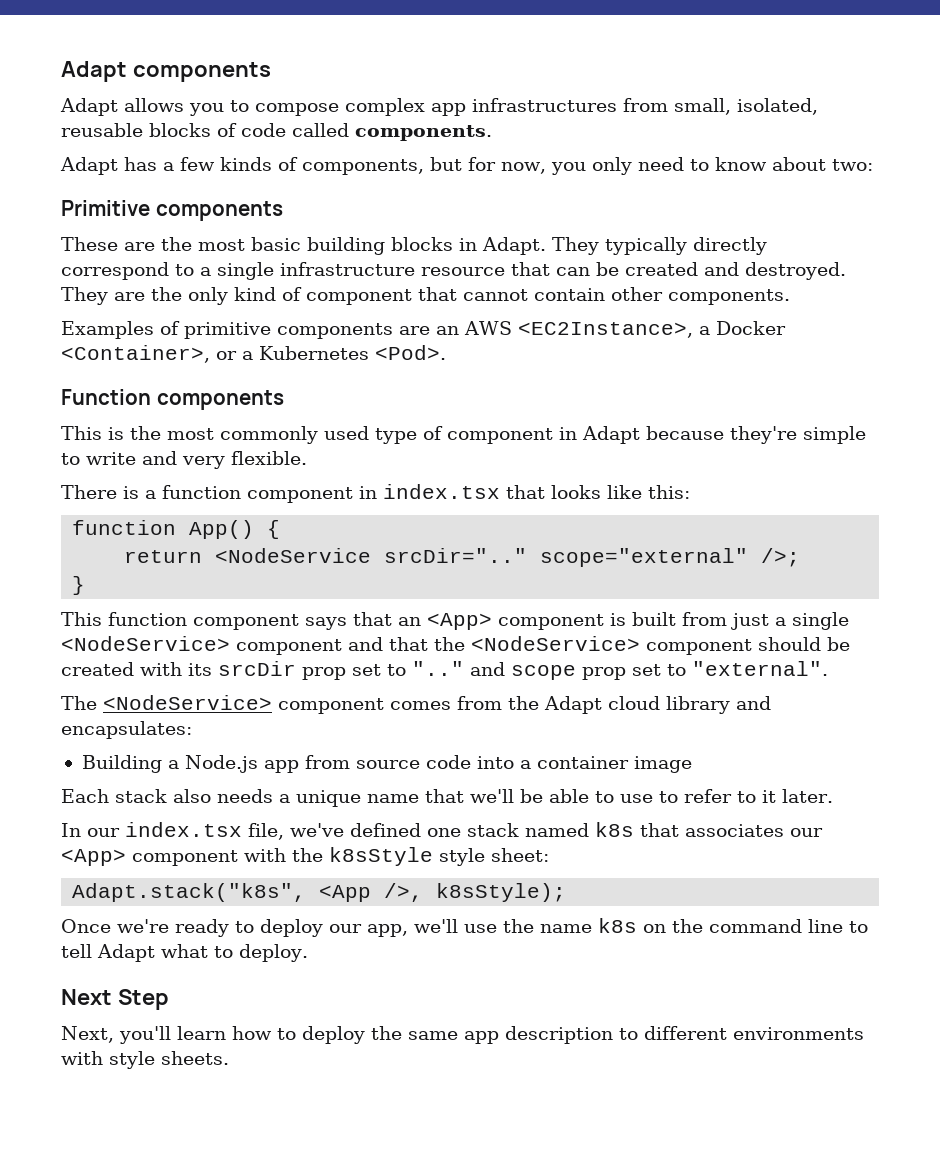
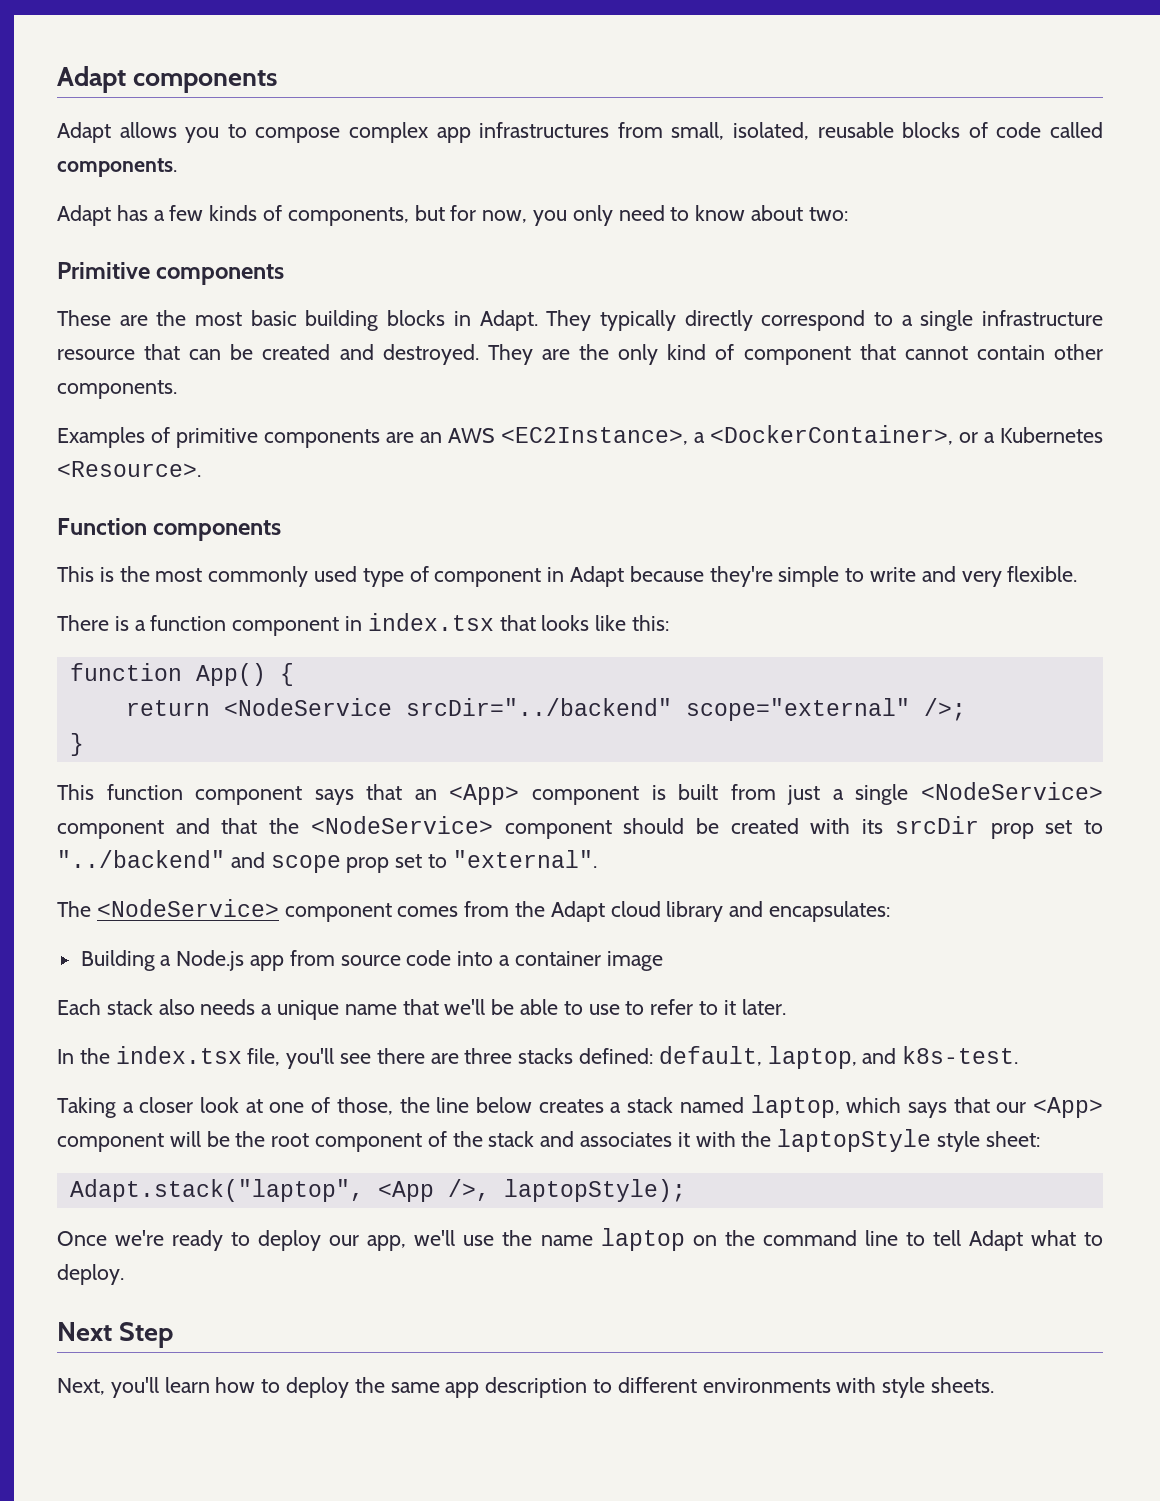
[715,321,786,335] [61,345,210,363] Docker <Container>, -> [709,425,953,445] <DockerContainer>,
[375,345,446,360] <Pod>. -> [57,461,201,477] <Resource>.
[384,548,528,563] srcDir=".." -> [405,698,672,716] srcDir="../backend"
[412,661,464,676] ".." -> [57,850,225,868] "../backend"
[87,828,120,837] our -> [79,1048,110,1064] the
[290,822,823,837] [61,849,238,866] we've defined one stack named k8s that associates our <App> component -> [286,1046,1019,1069] [57,1095,1103,1118] [57,1131,690,1152] you'll see there are three stacks defined: default, laptop, and k8s-test. // Taking a closer look at one of those, the line below creates a stack named laptop, which says that our <App> component will be the root component of the stack and associates it
[329,847,433,866] k8sStyle -> [777,1129,932,1152] laptopStyle
[72,883,307,902] Adapt.stack("k8s", -> [69,1179,364,1202] Adapt.stack("laptop",
[436,883,567,902] k8sStyle); -> [503,1179,686,1202] laptopStyle);
[598,918,637,933] k8s -> [600,1228,685,1251] laptop

